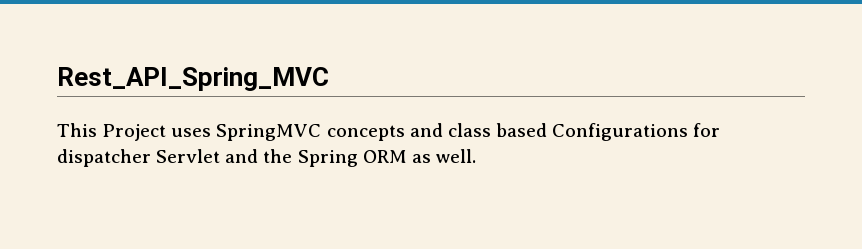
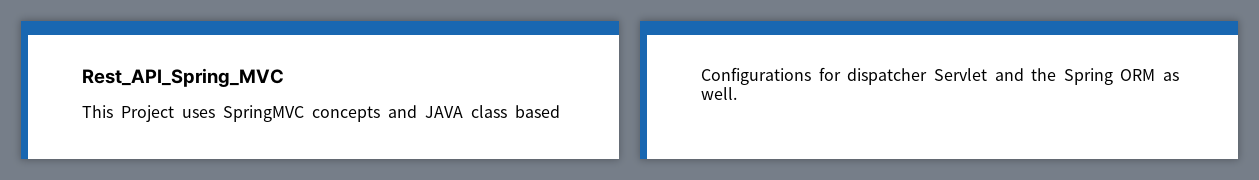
(443, 130) none -> [425,106,463,118] JAVA

